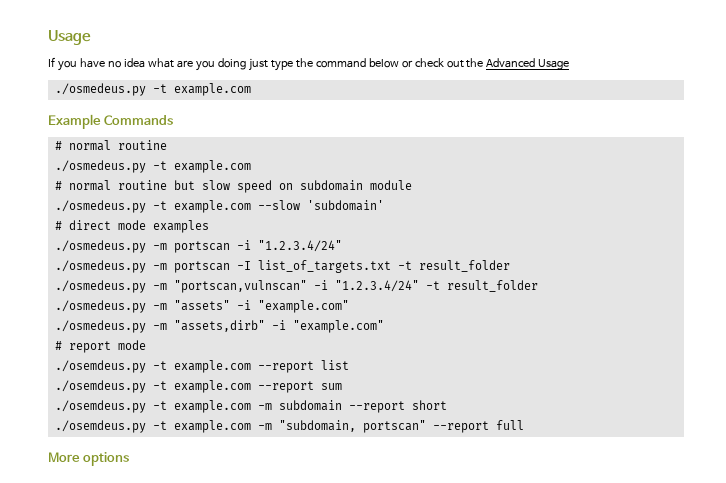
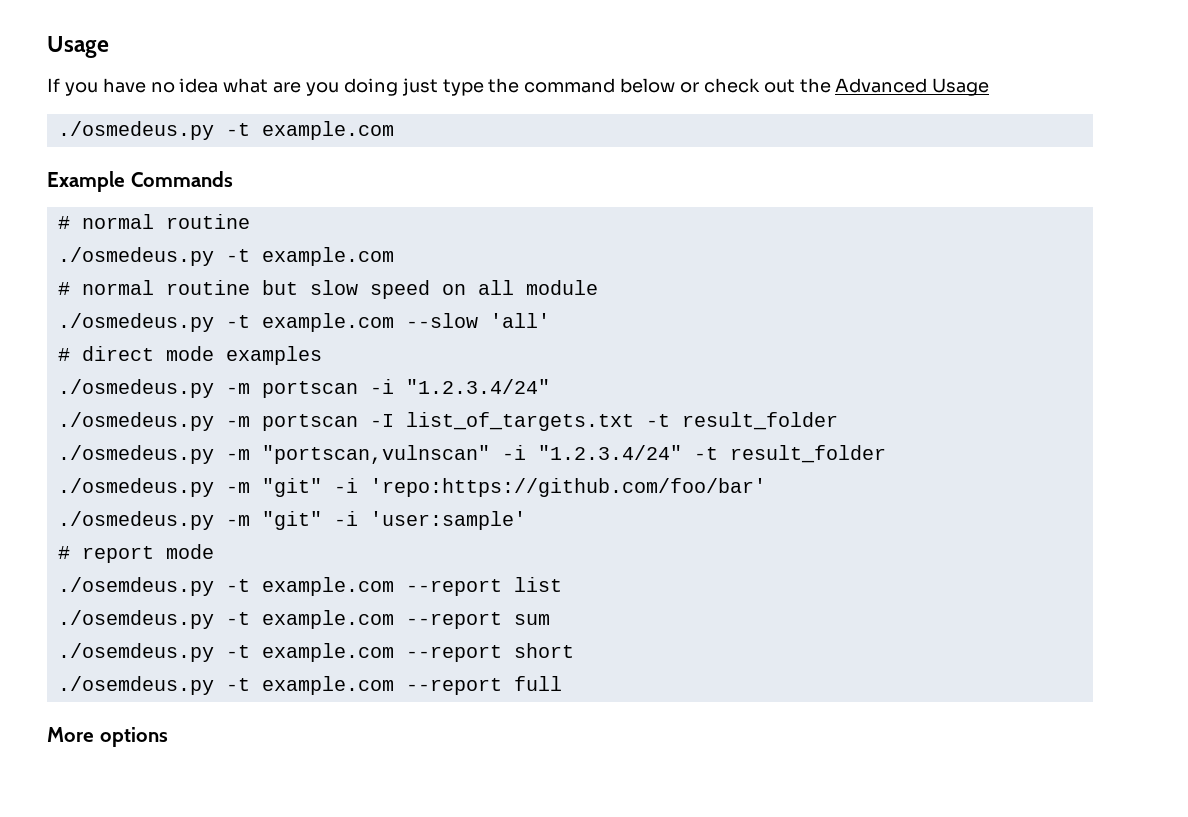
[299,180,363,191] subdomain -> [477,280,514,295] all
[306,200,384,211] 'subdomain' -> [489,313,550,328] 'all'
[173,300,349,313] [54,320,384,333] "assets" -i "example.com" // ./osmedeus.py -m "assets,dirb" -i "example.com" -> [261,478,766,497] [57,511,526,530] "git" -i 'repo:https://github.com/foo/bar' // ./osmedeus.py -m "git" -i 'user:sample'
[257,400,342,411] -m subdomain -> (394, 652) none
[257,420,426,433] -m "subdomain, portscan" -> (394, 685) none

